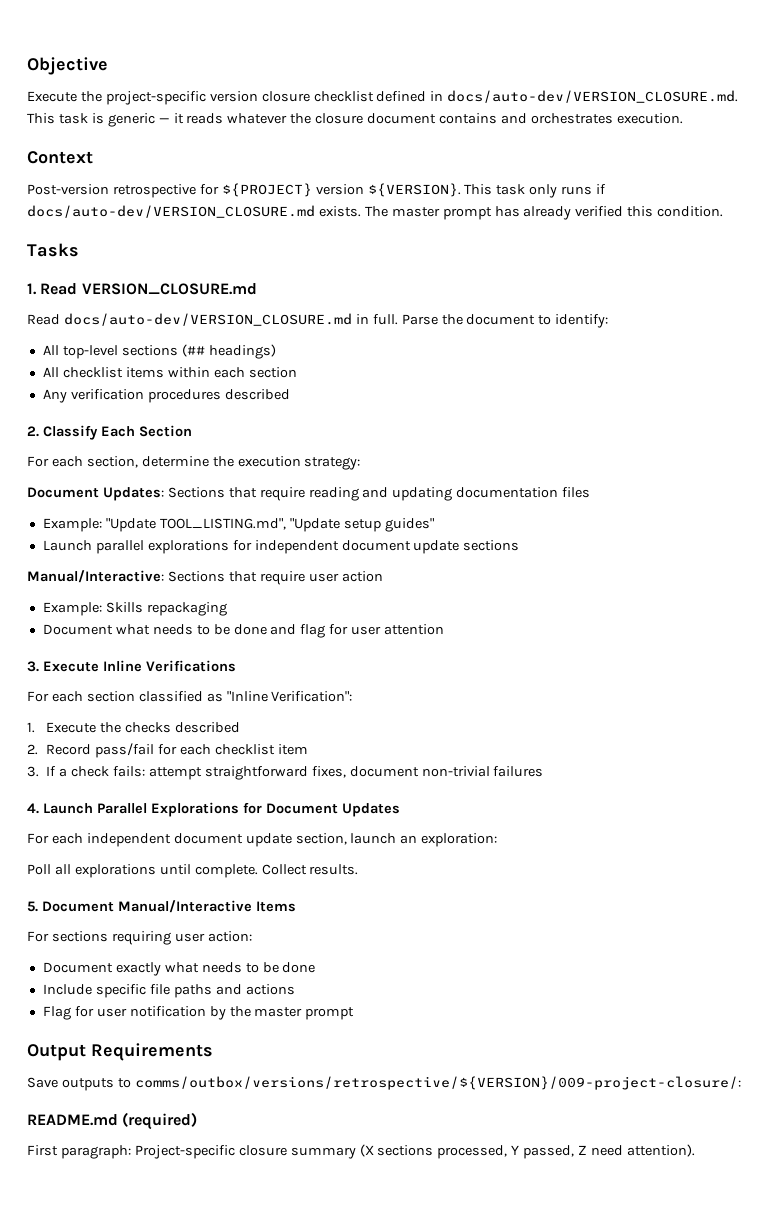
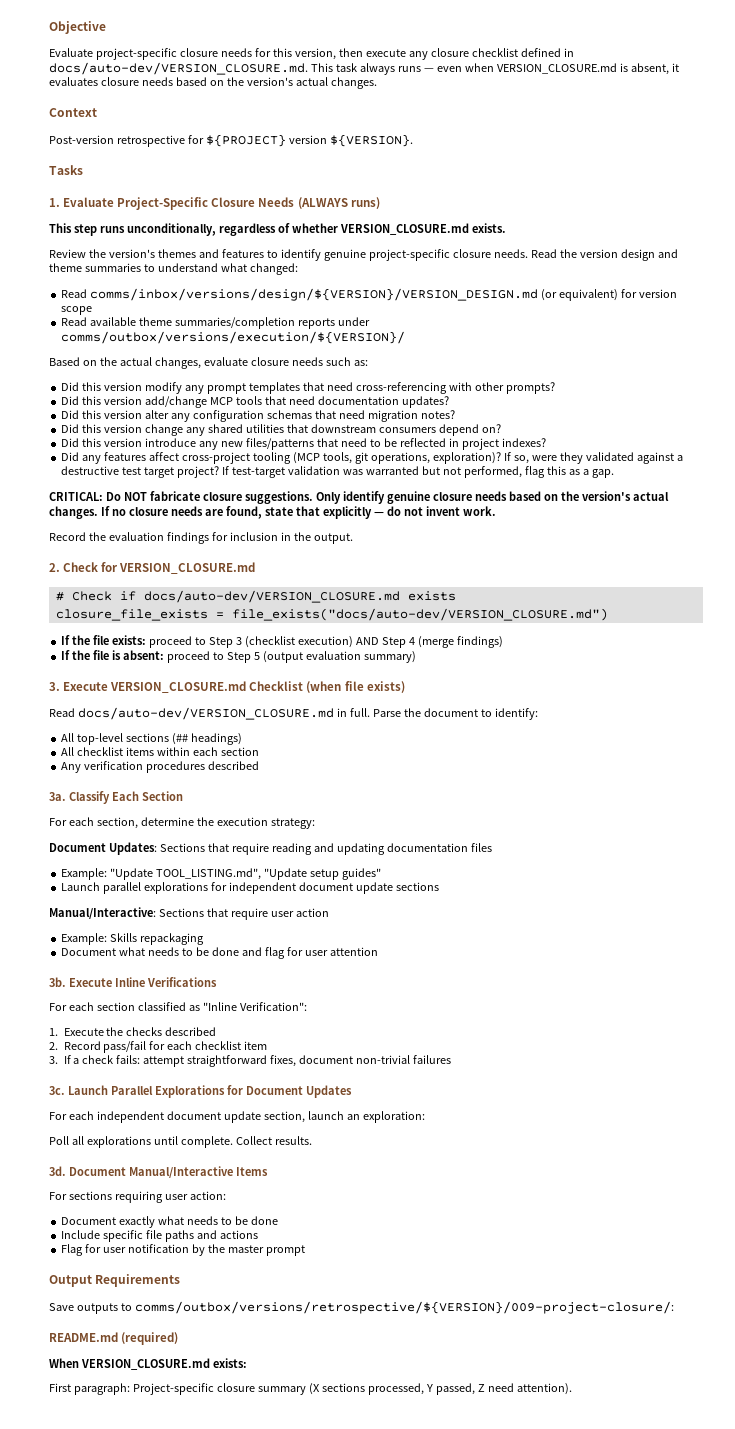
[27,91,258,105] Execute the project-specific version -> [49,48,428,60] Evaluate project-specific closure needs for this version, then execute any
[91,113,683,127] is generic — it reads whatever the closure document contains and orchestrates execution. -> [359,63,679,75] [49,77,377,89] always runs — even when VERSION_CLOSURE.md is absent, it evaluates closure needs based on the version's actual changes.
[464,184,607,198] [27,205,724,220] [27,243,79,257] [27,283,257,295] This task only runs if docs/auto-dev/VERSION_CLOSURE.md exists. The master prompt has already verified this condition. // Tasks // 1. Read VERSION_CLOSURE.md -> [49,165,83,175] [49,197,380,210] [49,223,506,236] [49,249,678,261] [49,263,298,275] [61,288,677,301] [61,306,93,315] [61,317,370,329] [61,331,406,344] [49,357,368,369] [61,382,555,394] [61,396,449,408] [61,410,455,422] [61,424,501,436] [61,438,546,450] [61,452,683,464] [61,466,614,478] [49,491,669,504] [49,506,496,519] [49,532,353,544] [49,562,256,574] [55,590,456,603] [55,608,608,621] [61,635,503,648] [61,650,416,663] [49,681,405,693] // Tasks // 1. Evaluate Project-Specific Closure Needs (ALWAYS runs) // This step runs unconditionally, regardless of whether VERSION_CLOSURE.md exists. // Review the version's themes and features to identify genuine project-specific closure needs. Read the version design and theme summaries to understand what changed: // Read comms/inbox/versions/design/${VERSION}/VERSION_DESIGN.md (or equivalent) for version scope // Read available theme summaries/completion reports under comms/outbox/versions/execution/${VERSION}/ // Based on the actual changes, evaluate closure needs such as: // Did this version modify any prompt templates that need cross-referencing with other prompts? // Did this version add/change MCP tools that need documentation updates? // Did this version alter any configuration schemas that need migration notes? // Did this version change any shared utilities that downstream consumers depend on? // Did this version introduce any new files/patterns that need to be reflected in project indexes? // Did any features affect cross-project tooling (MCP tools, git operations, exploration)? If so, were they validated against a destructive test target project? If test-target validation was warranted but not performed, flag this as a gap. // CRITICAL: Do NOT fabricate closure suggestions. Only identify genuine closure needs based on the version's actual changes. If no closure needs are found, state that explicitly — do not invent work. // Record the evaluation findings for inclusion in the output. // 2. Check for VERSION_CLOSURE.md // # Check if docs/auto-dev/VERSION_CLOSURE.md exists // closure_file_exists = file_exists("docs/auto-dev/VERSION_CLOSURE.md") // If the file exists: proceed to Step 3 (checklist execution) AND Step 4 (merge findings) // If the file is absent: proceed to Step 5 (output evaluation summary) // 3. Execute VERSION_CLOSURE.md Checklist (when file exists)
[27,426,39,437] 2. -> [49,792,66,801] 3a.
[27,661,39,672] 3. -> [49,977,66,987] 3b.
[27,803,39,814] 4. -> [49,1086,65,1095] 3c.
[27,901,38,912] 5. -> [49,1166,66,1176] 3d.
(198, 1121) none -> [49,1358,247,1370] // When VERSION_CLOSURE.md exists:

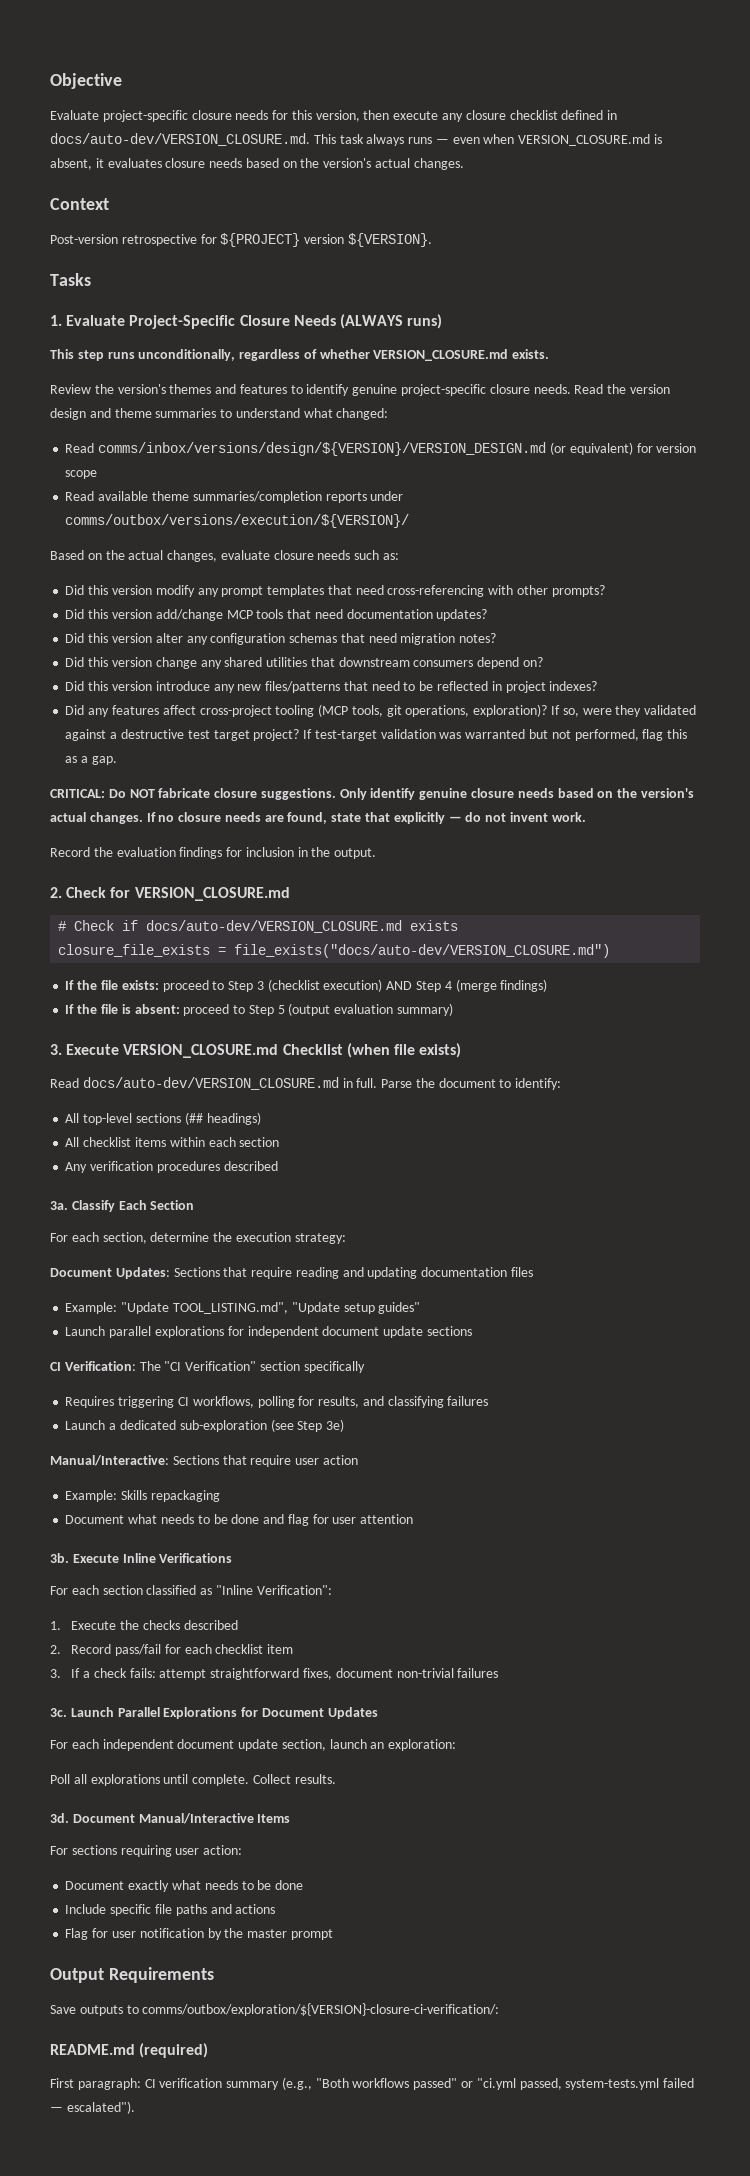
(439, 886) none -> [50,1361,365,1373] [65,1396,489,1408] [65,1419,345,1432] // CI Verification: The "CI Verification" section specifically // Requires triggering CI workflows, polling for results, and classifying failures // Launch a dedicated sub-exploration (see Step 3e)
[134,1301,674,1314] comms/outbox/versions/retrospective/${VERSION}/009-project-closure/: -> [142,2003,500,2016] comms/outbox/exploration/${VERSION}-closure-ci-verification/:
[49,1358,247,1370] // When VERSION_CLOSURE.md exists: -> (209, 2050) none
[132,1383,572,1395] Project-specific closure summary (X sections processed, Y passed, Z need attention). -> [144,2077,695,2090] [50,2101,135,2114] CI verification summary (e.g., "Both workflows passed" or "ci.yml passed, system-tests.yml failed — escalated").

